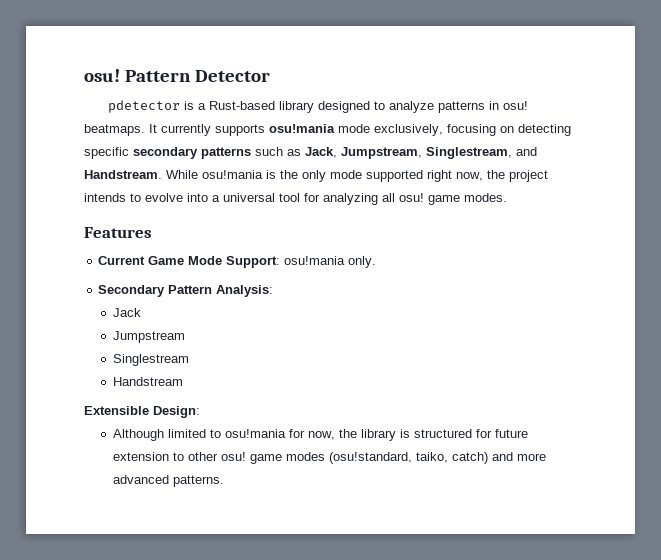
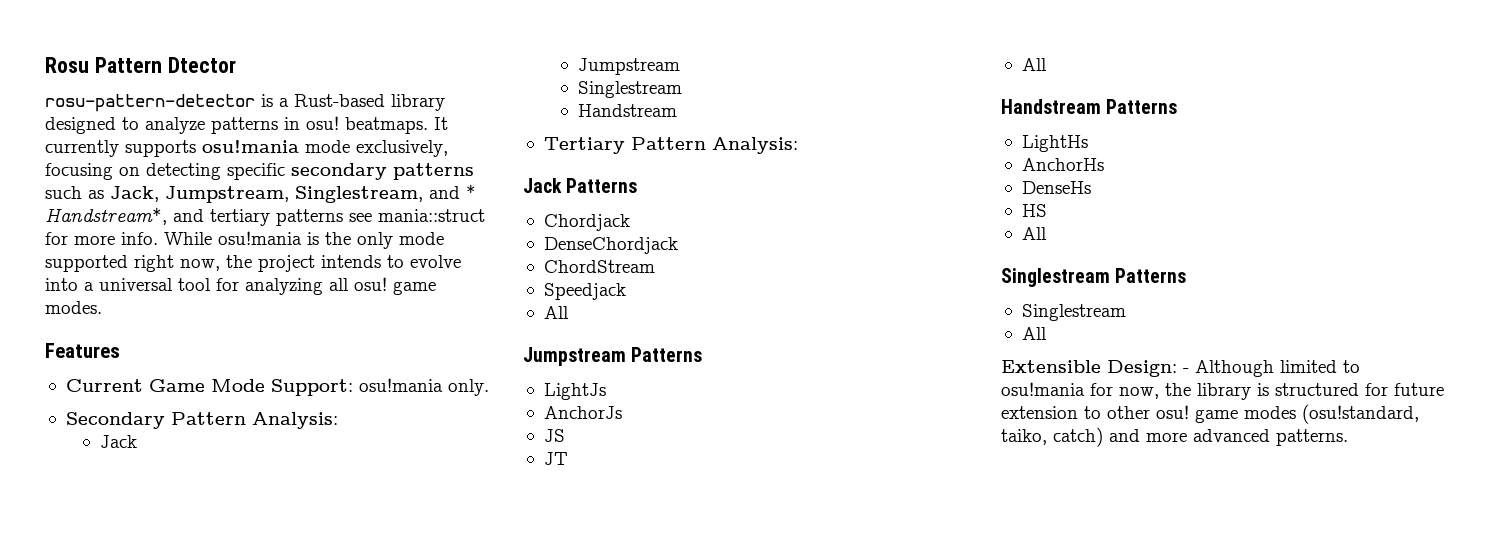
[84,69,270,82] [107,100,180,113] osu! Pattern Detector // pdetector -> [45,57,236,73] [45,94,255,112] Rosu Pattern Dtector // rosu-pattern-detector
[84,170,162,179] Handstream. -> [466,184,476,199] [45,207,485,226] [45,232,158,245] * Handstream*, and tertiary patterns see mania::struct for more info.
(183, 381) none -> [543,137,798,154] [523,178,638,193] [543,214,630,231] [543,237,678,254] [543,260,655,273] [543,283,626,300] [543,306,569,319] [523,347,703,366] [543,383,606,400] [543,406,622,419] [543,429,565,442] [543,452,568,465] [1021,58,1047,71] [1001,99,1178,114] [1021,135,1088,152] [1021,158,1104,171] [1021,181,1091,194] [1021,204,1047,217] [1021,227,1047,240] [1001,268,1187,287] [1021,304,1126,321] [1021,327,1047,340] // Tertiary Pattern Analysis: // Jack Patterns // Chordjack // DenseChordjack // ChordStream // Speedjack // All // Jumpstream Patterns // LightJs // AnchorJs // JS // JT // All // Handstream Patterns // LightHs // AnchorHs // DenseHs // HS // All // Singlestream Patterns // Singlestream // All
(200, 412) // -> [1183,368,1189,373] -

